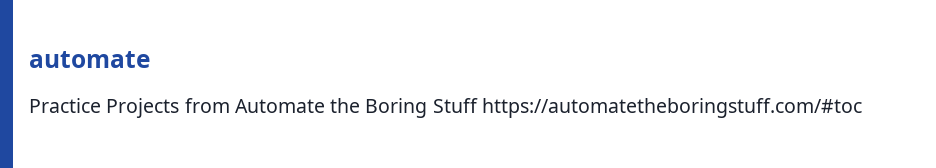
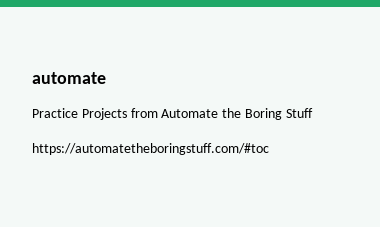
(478, 105) none -> (313, 113) //

